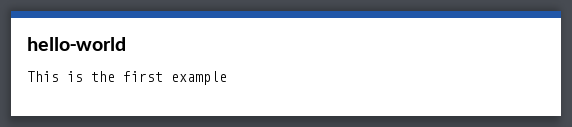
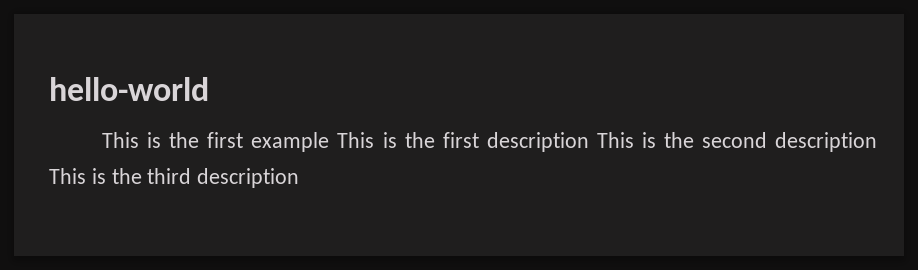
(227, 78) none -> [337,132,878,152] [49,168,300,188] This is the first description This is the second description This is the third description

